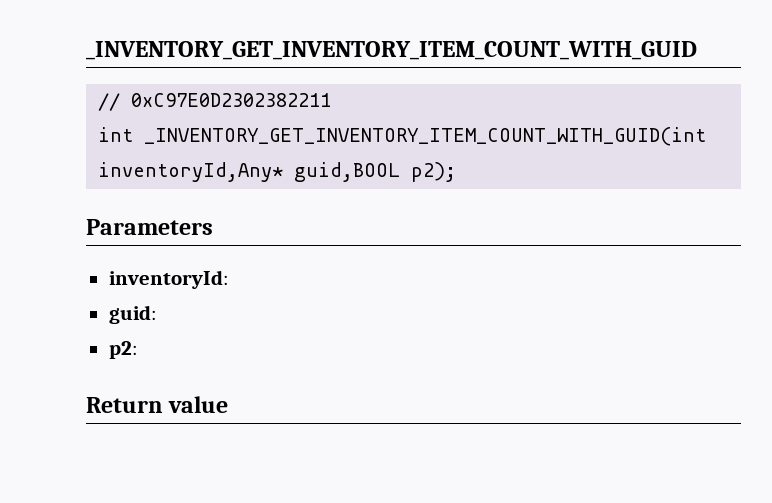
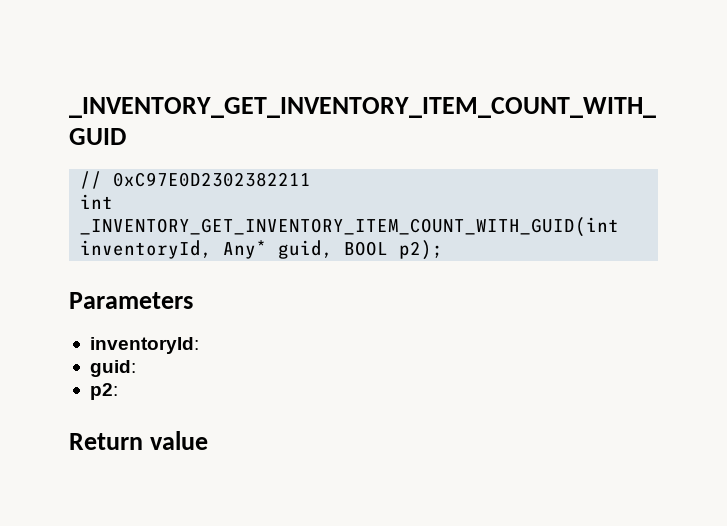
[98,162,401,182] inventoryId,Any* guid,BOOL -> [80,240,389,259] inventoryId, Any* guid, BOOL

